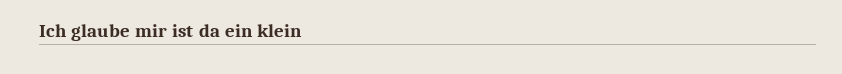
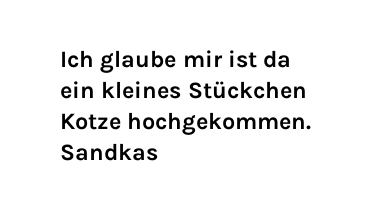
[256,24,302,37] klein -> [101,81,307,99] [60,112,312,135] [60,143,158,161] kleines Stückchen Kotze hochgekommen. Sandkas

